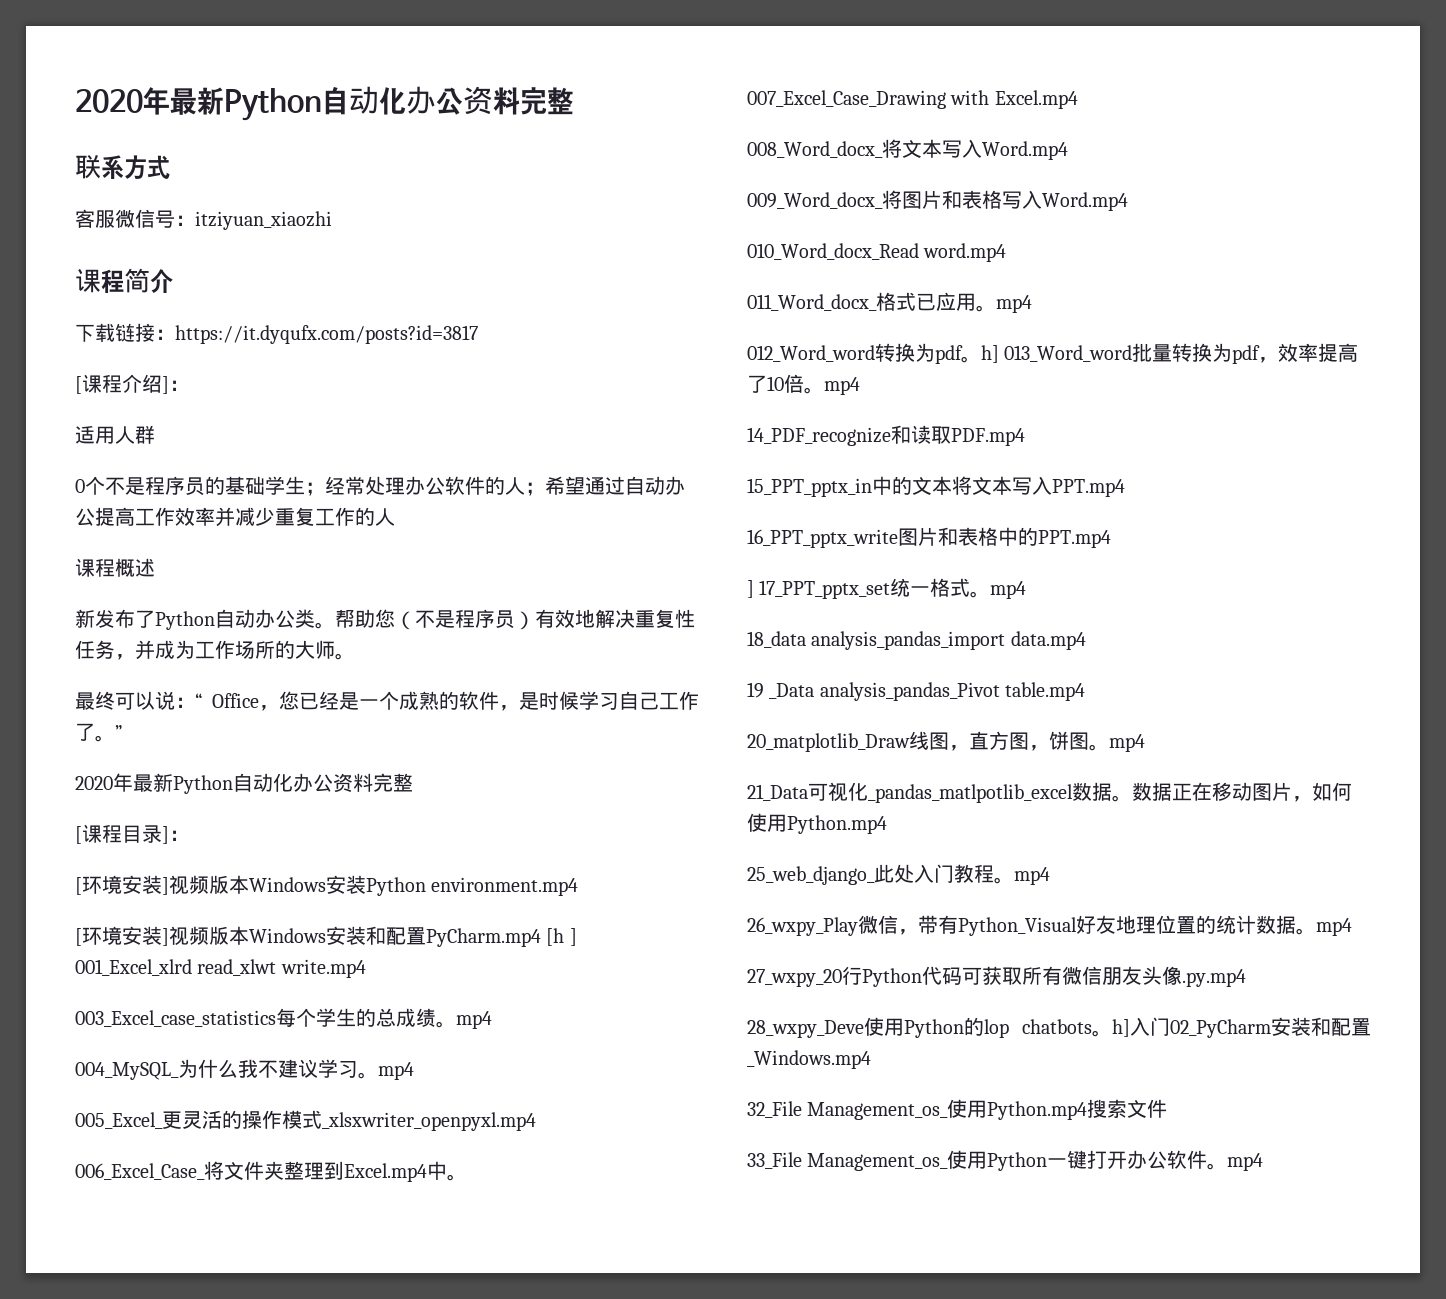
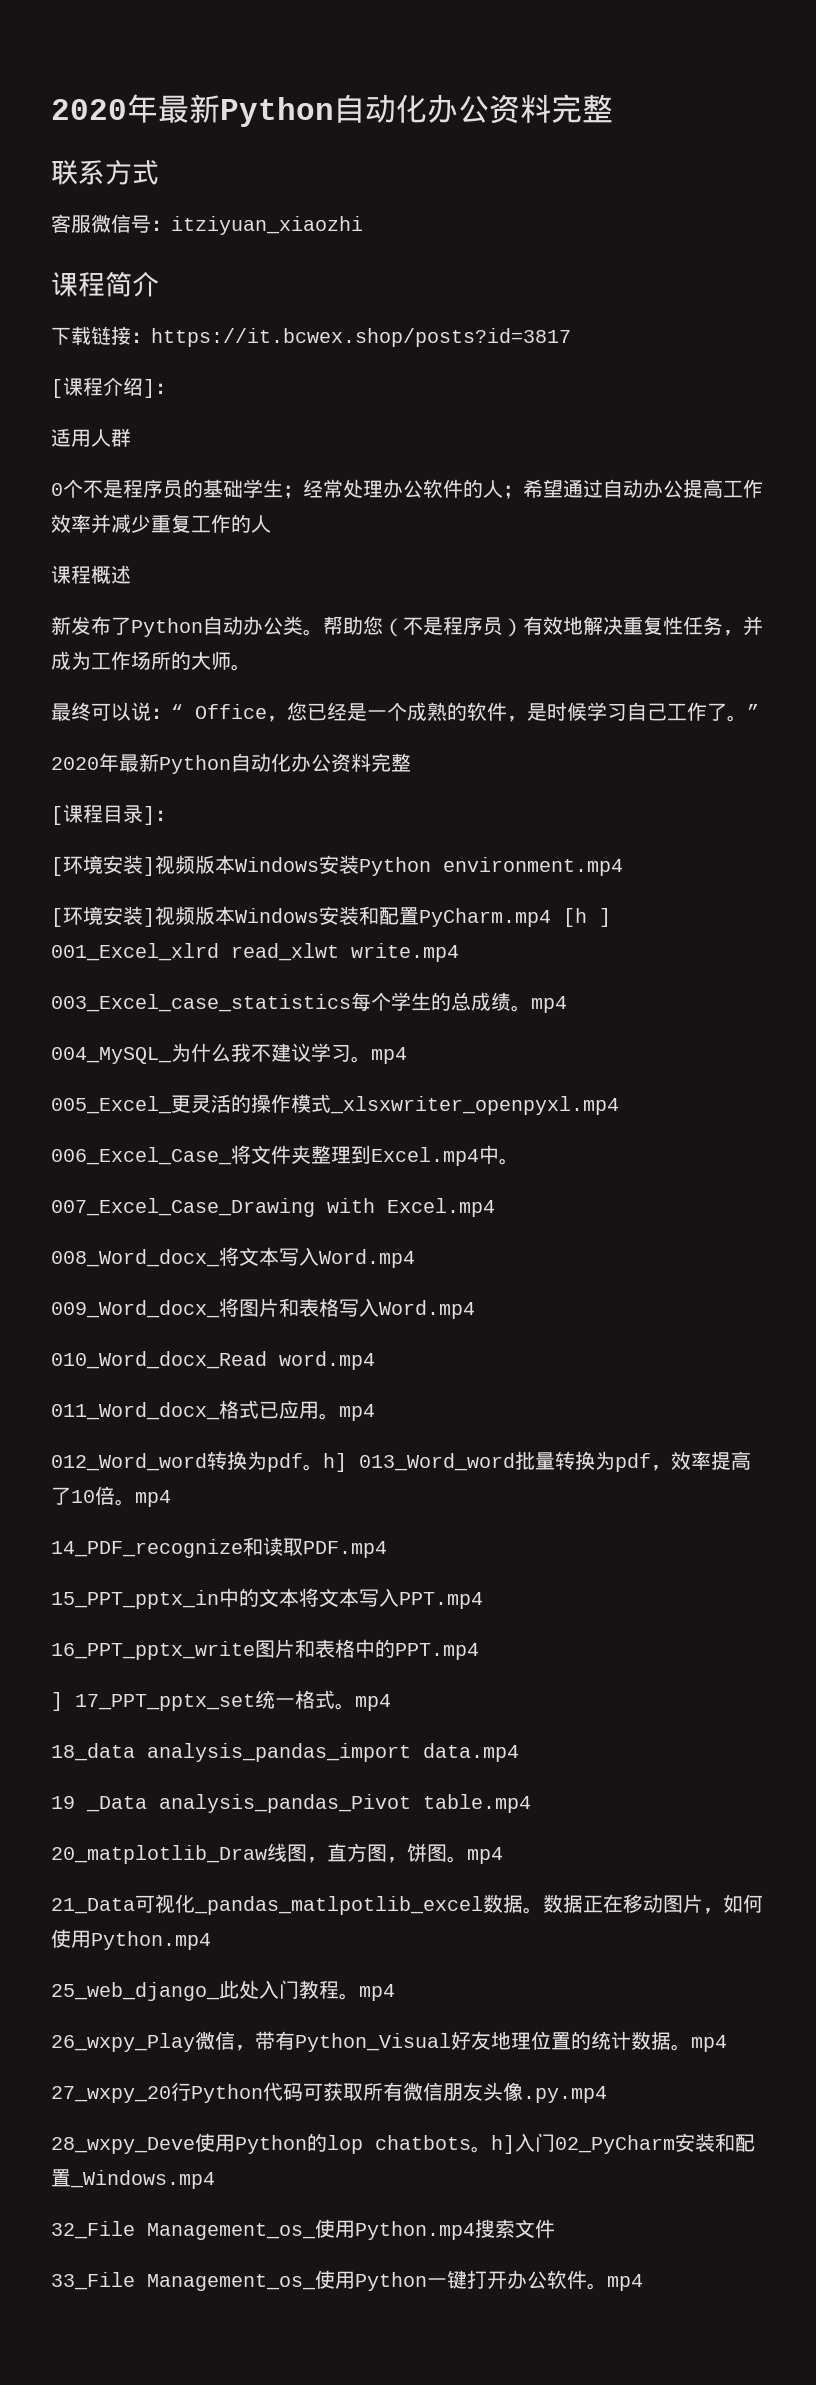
[175,325,478,344] https://it.dyqufx.com/posts?id=3817 -> [151,328,571,347] https://it.bcwex.shop/posts?id=3817

